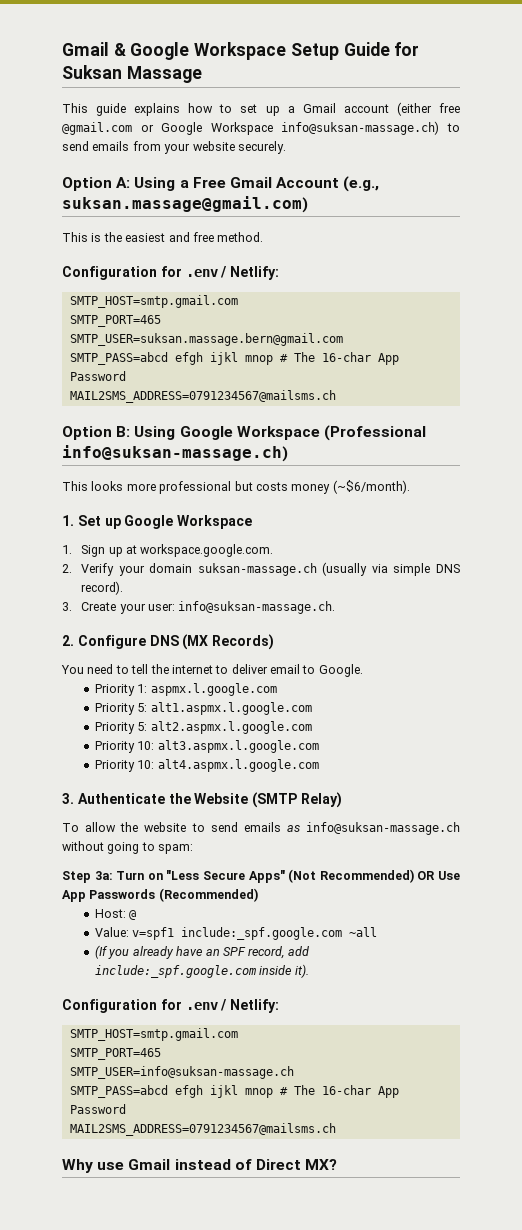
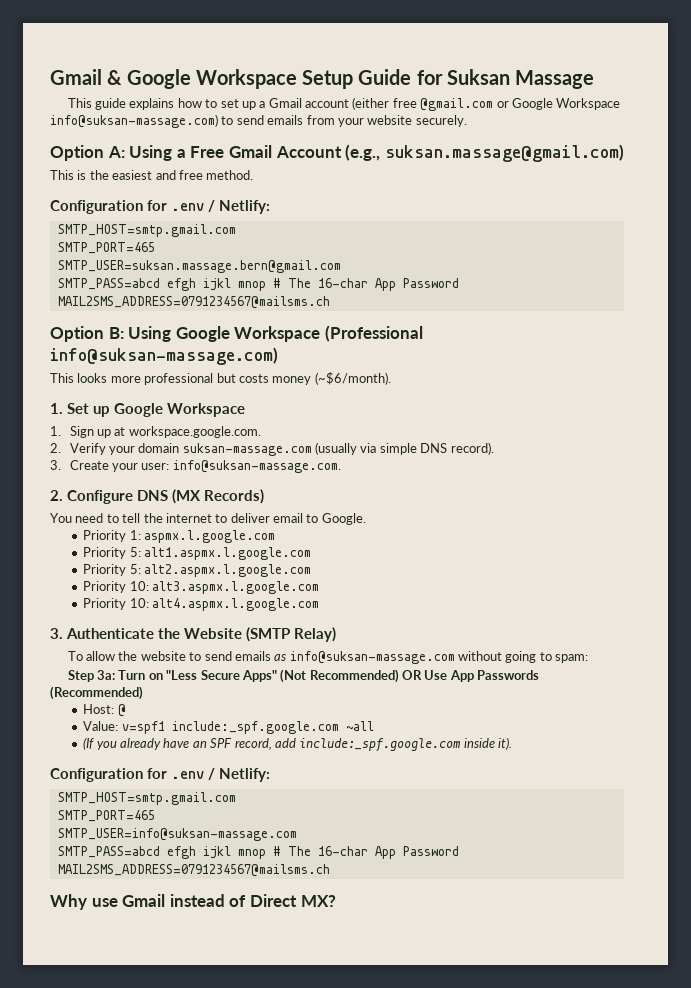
[281,121,440,135] info@suksan-massage.ch) -> [50,114,218,128] info@suksan-massage.com)
[62,445,288,462] info@suksan-massage.ch) -> [50,347,278,365] info@suksan-massage.com)
[197,563,317,576] suksan-massage.ch -> [182,443,312,456] suksan-massage.com
[178,601,336,614] info@suksan-massage.ch. -> [172,460,341,473] info@suksan-massage.com.
[306,822,460,835] info@suksan-massage.ch -> [289,651,455,664] info@suksan-massage.com
[69,1066,294,1079] SMTP_USER=info@suksan-massage.ch -> [57,828,297,841] SMTP_USER=info@suksan-massage.com

